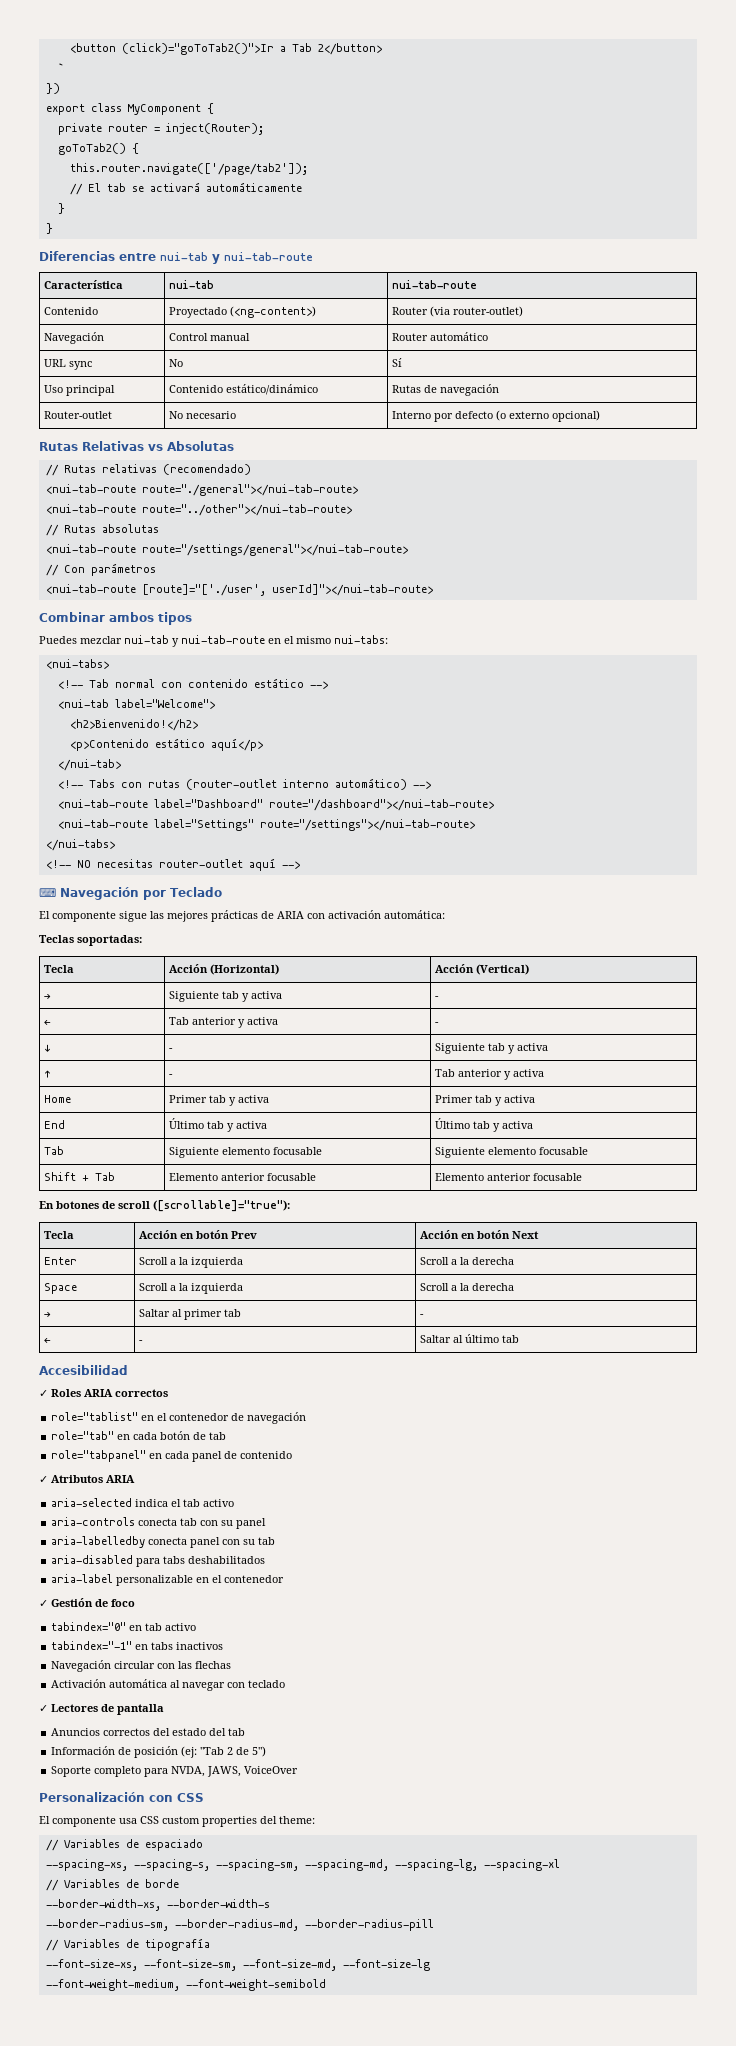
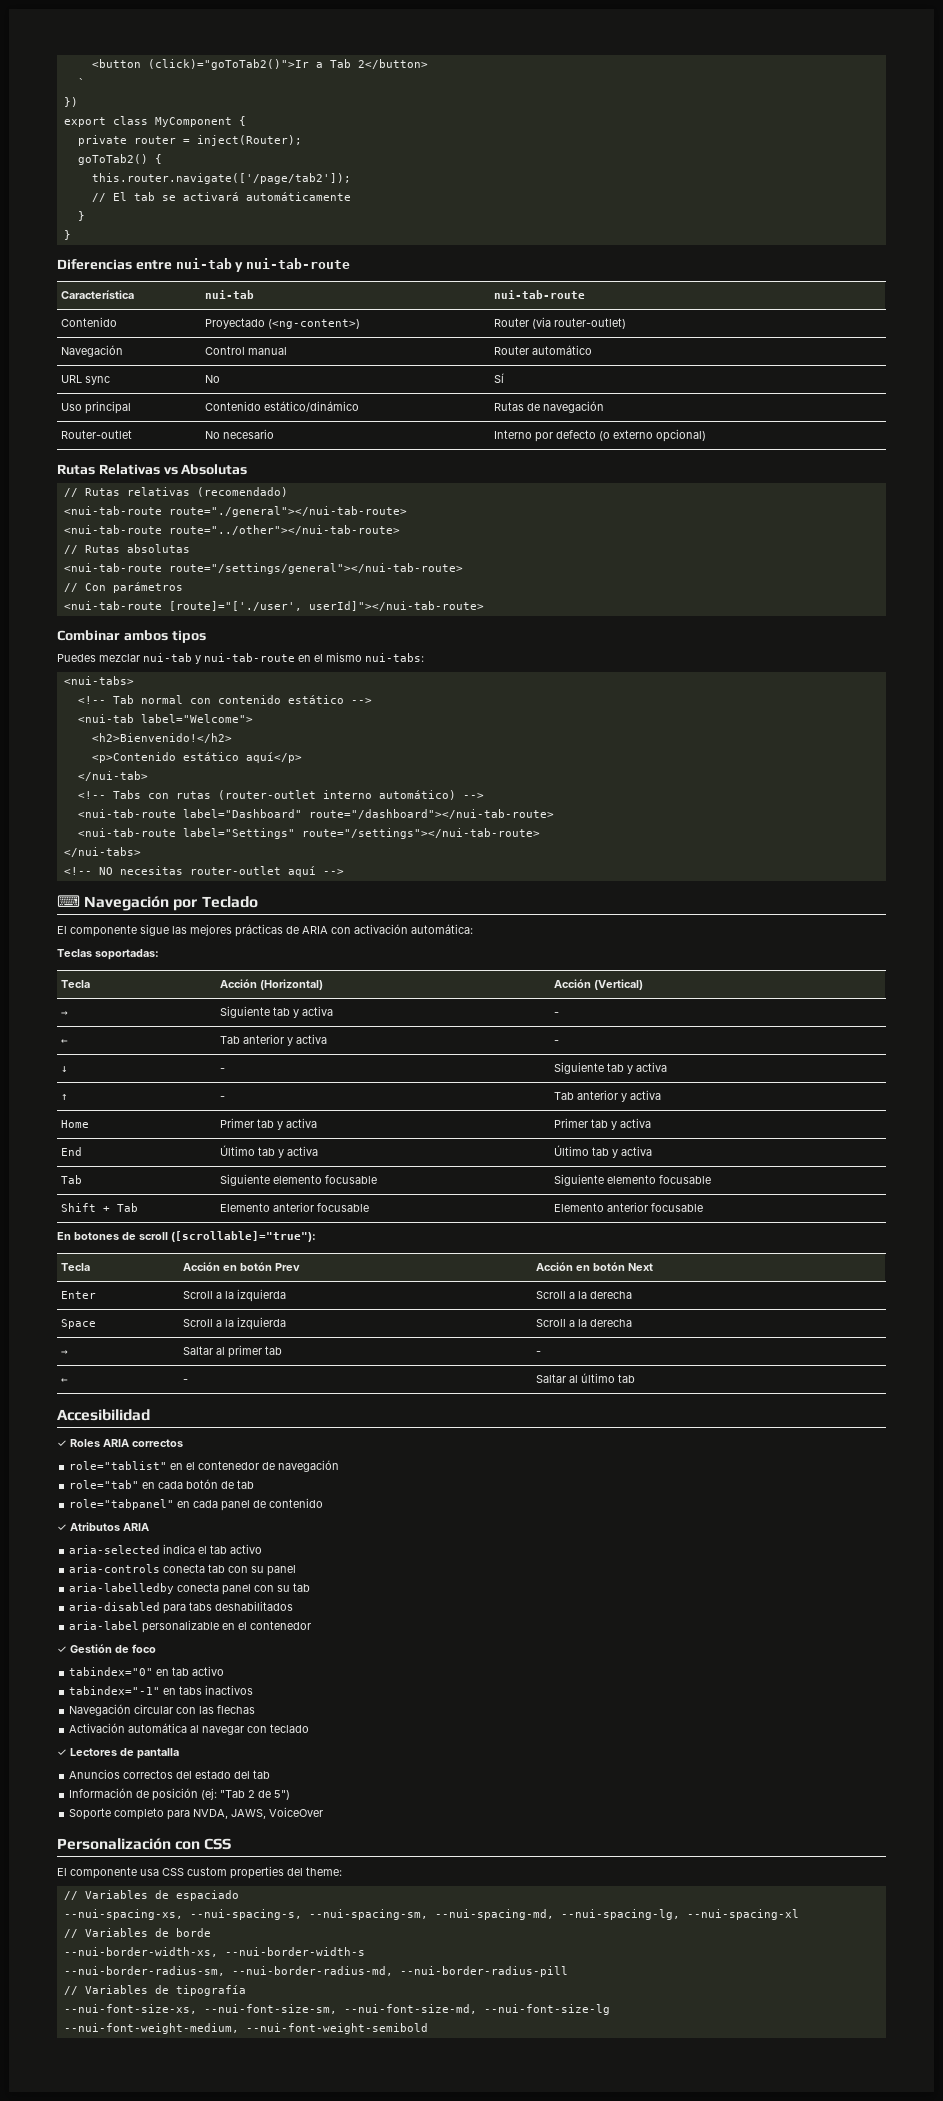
[45,1859,560,1871] --spacing-xs, --spacing-s, --spacing-sm, --spacing-md, --spacing-lg, --spacing-xl -> [63,1909,799,1920] --nui-spacing-xs, --nui-spacing-s, --nui-spacing-sm, --nui-spacing-md, --nui-spacing-lg, --nui-spacing-xl
[45,1899,270,1911] [45,1919,434,1931] --border-width-xs, --border-width-s // --border-radius-sm, --border-radius-md, --border-radius-pill -> [63,1947,365,1957] [63,1966,568,1977] --nui-border-width-xs, --nui-border-width-s // --nui-border-radius-sm, --nui-border-radius-md, --nui-border-radius-pill
[45,1959,430,1971] [45,1979,326,1991] --font-size-xs, --font-size-sm, --font-size-md, --font-size-lg // --font-weight-medium, --font-weight-semibold -> [63,2004,610,2015] [63,2023,428,2034] --nui-font-size-xs, --nui-font-size-sm, --nui-font-size-md, --nui-font-size-lg // --nui-font-weight-medium, --nui-font-weight-semibold

